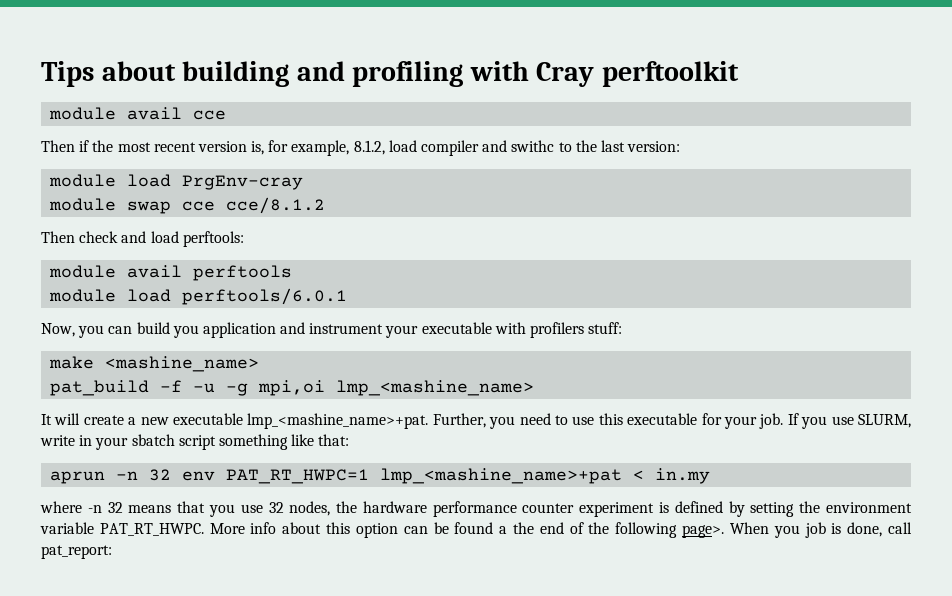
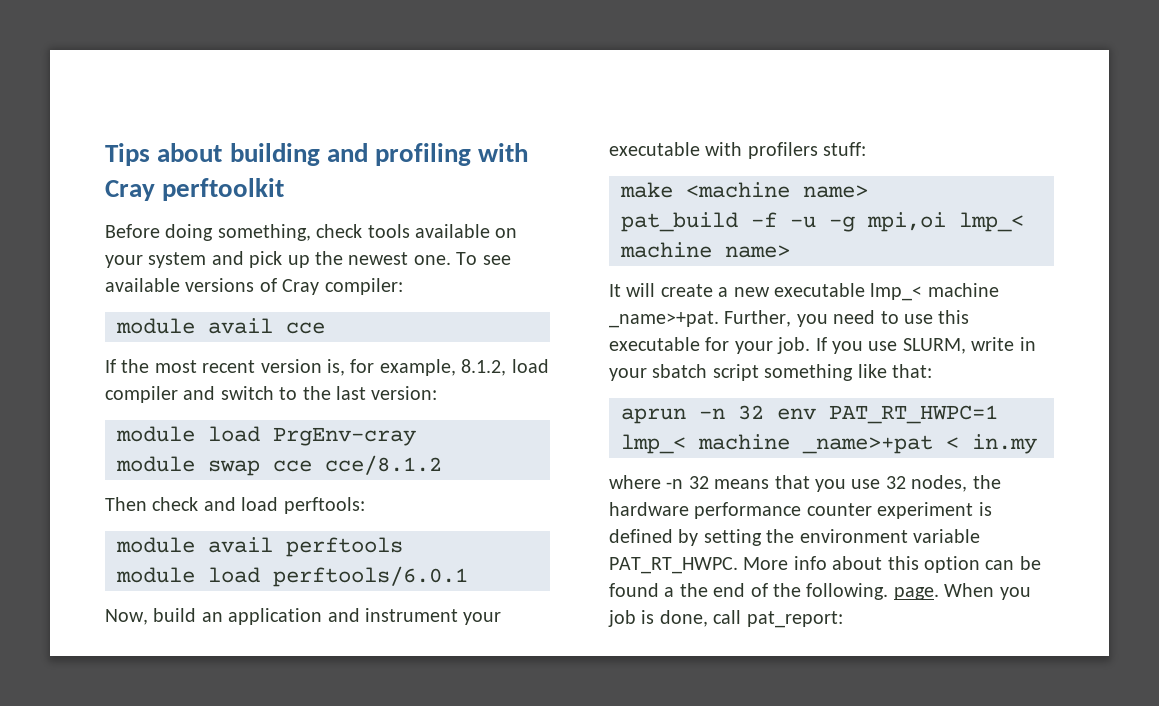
(739, 74) none -> [105,224,518,241] [105,251,511,268] [105,278,403,295] // Before doing something, check tools available on your system and pick up the newest one. To see available versions of Cray compiler:
[41,140,90,152] Then if -> [105,359,116,373] If
[511,140,555,152] swithc -> [220,386,274,400] switch
[78,322,199,338] you can build you -> [153,608,223,622] build an
[105,356,260,372] <mashine_name> -> [686,182,868,198] <machine name>
[336,380,535,396] lmp_<mashine_name> -> [959,212,1024,232] [620,242,790,258] lmp_< machine name>
[247,413,429,429] lmp_<mashine_name>+pat. -> [870,283,999,301] [609,311,719,328] lmp_< machine _name>+pat.
[380,468,623,484] lmp_<mashine_name>+pat -> [621,434,933,454] lmp_< machine _name>+pat
[615,522,725,538] following page>. -> [806,583,939,600] following. page.

